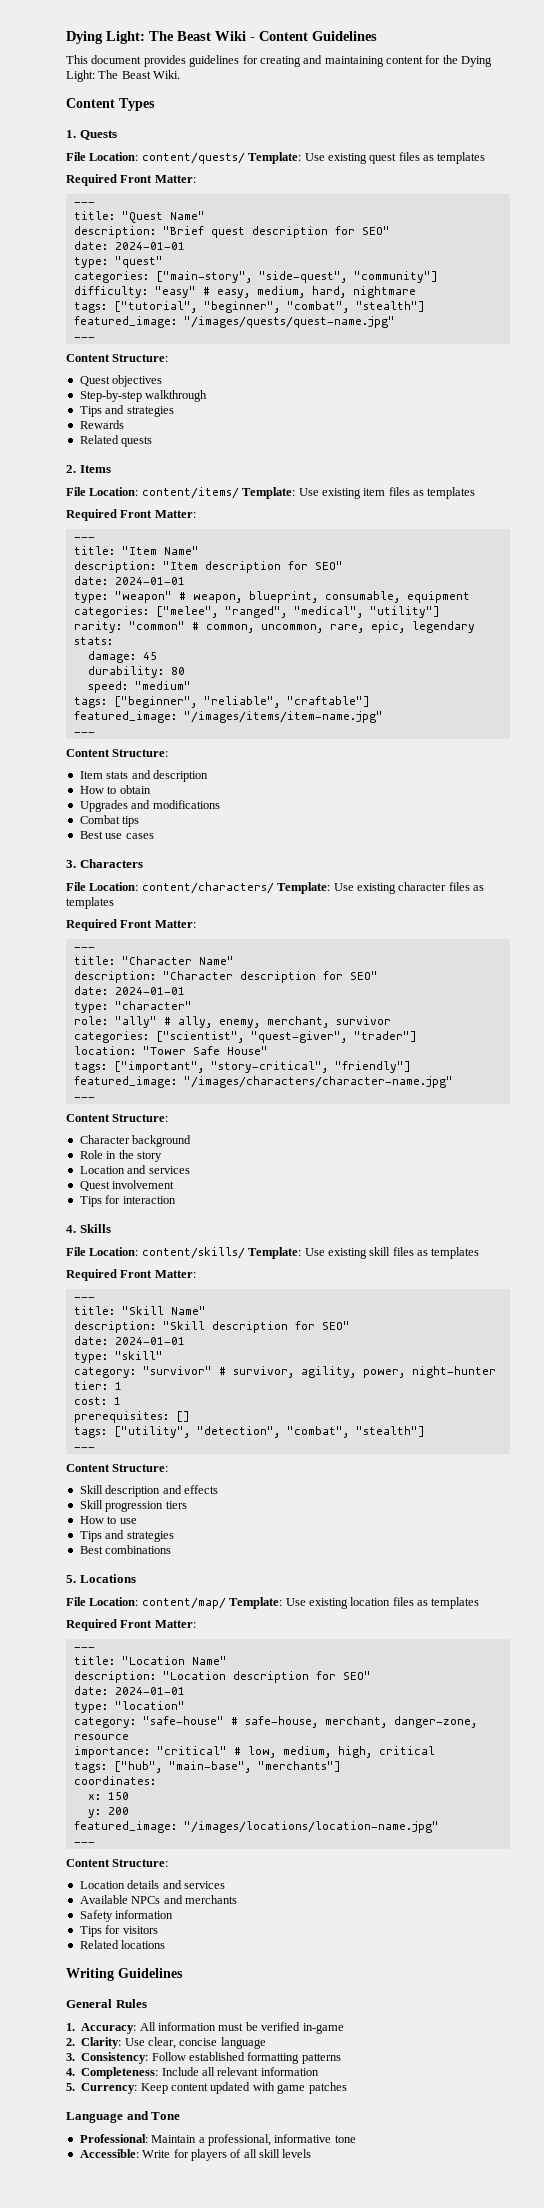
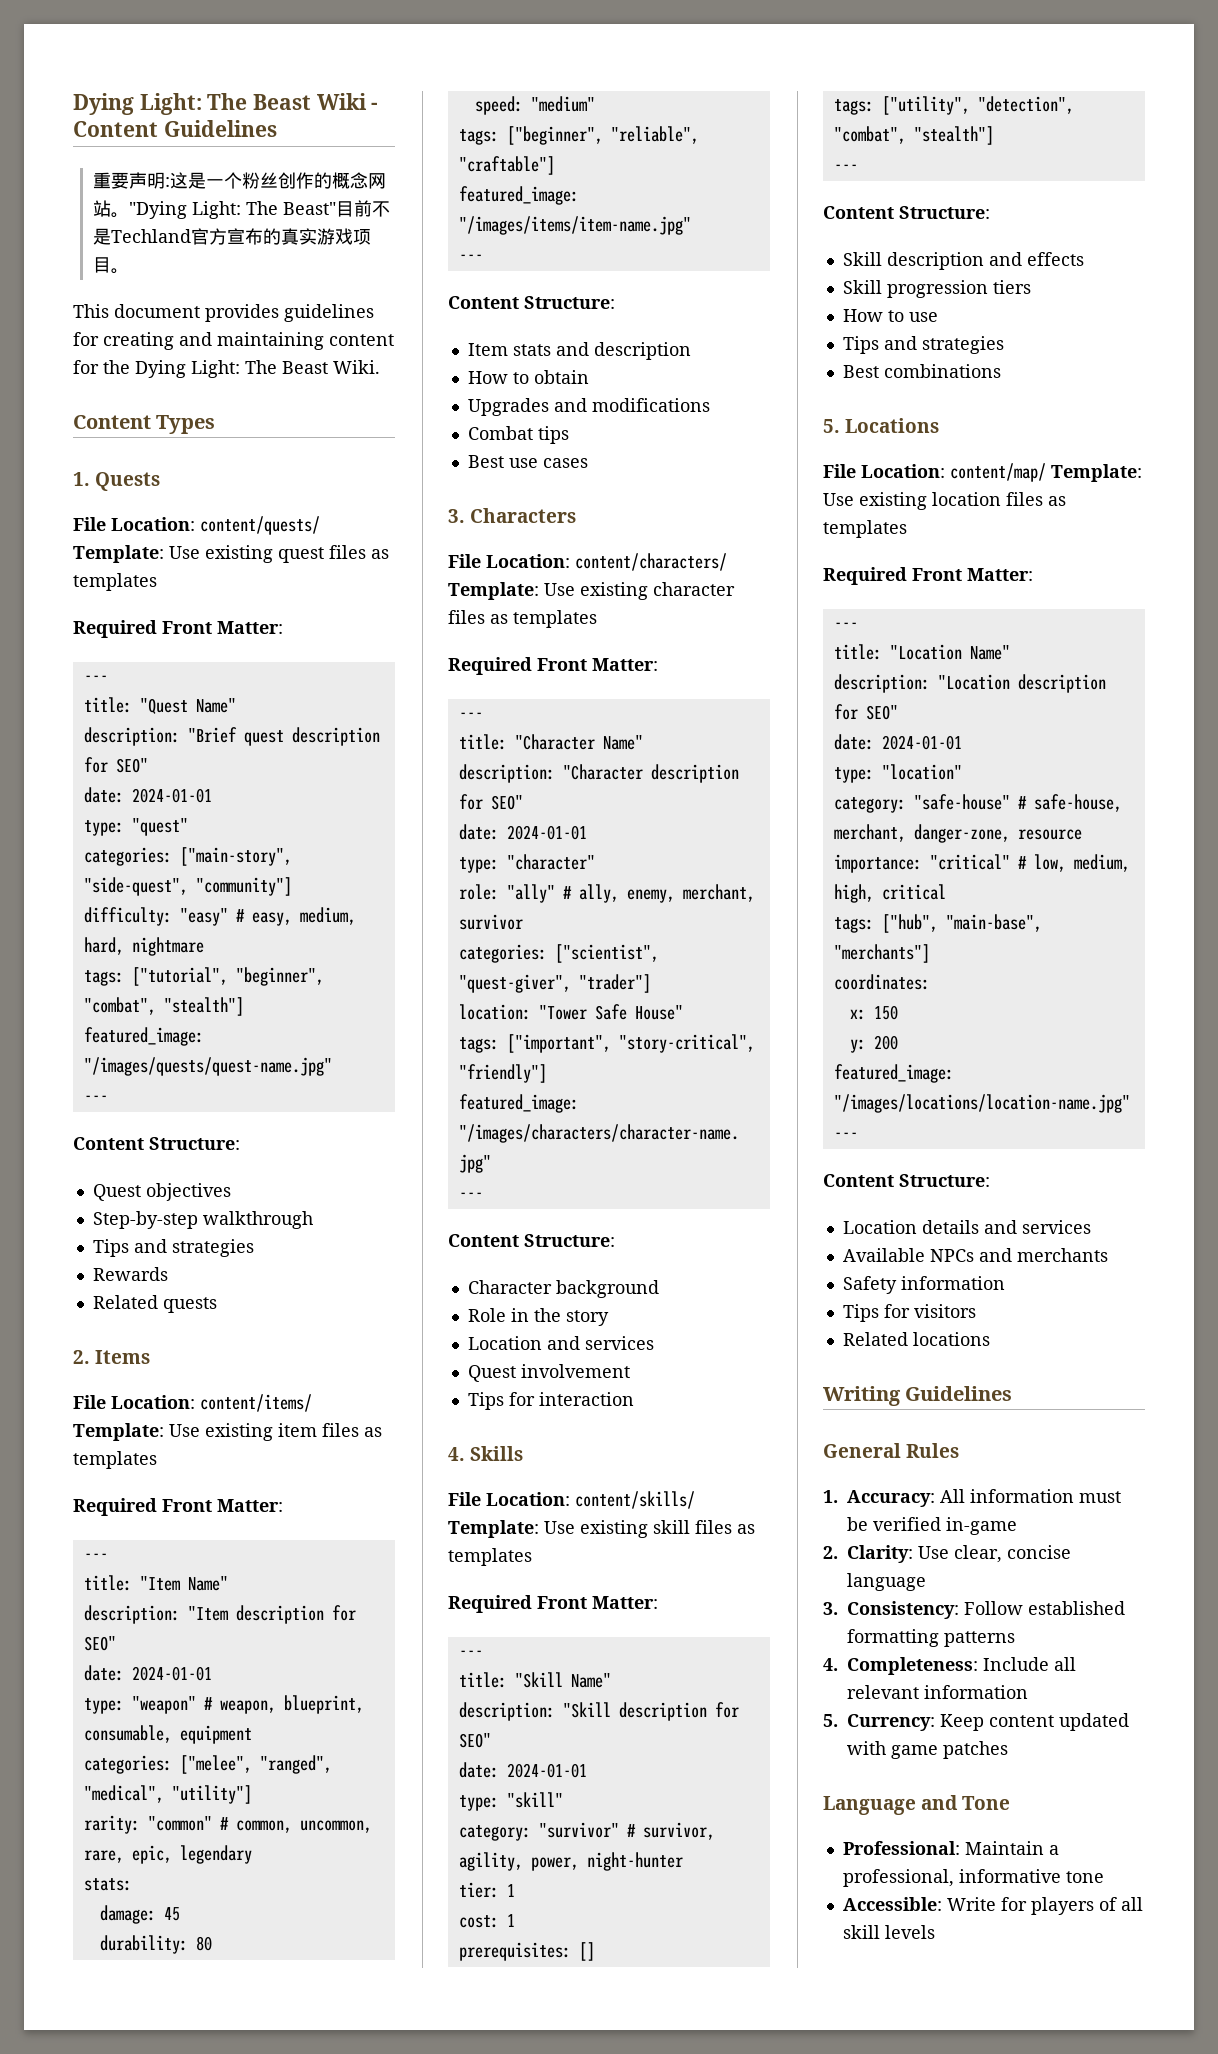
(377, 36) none -> [92,172,386,189] [92,200,390,219] [92,228,371,245] [92,257,129,274] // 重要声明:这是一个粉丝创作的概念网站。"Dying Light: The Beast"目前不是Techland官方宣布的真实游戏项目。

